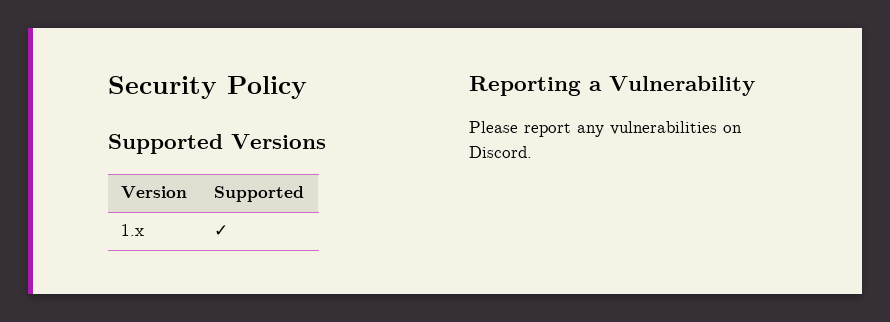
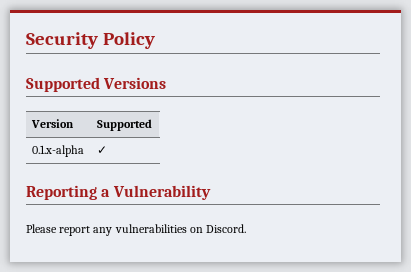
[121,224,145,236] 1.x -> [32,145,85,157] 0.1.x-alpha

